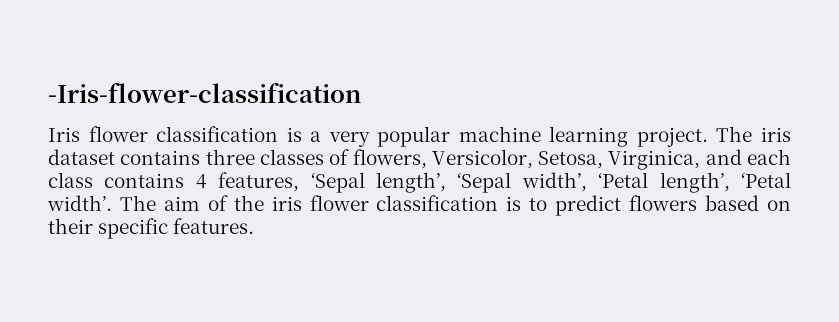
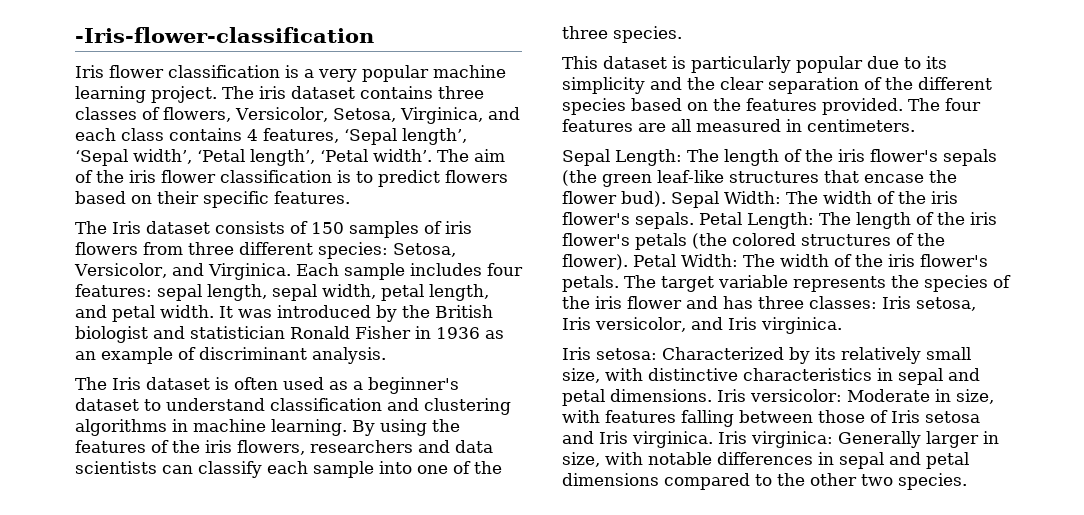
(255, 226) none -> [75,221,472,238] [75,242,456,259] [74,263,523,280] [75,284,489,301] [75,305,493,322] [75,326,504,343] [75,347,386,364] [75,377,459,394] [75,398,511,415] [75,419,460,436] [75,440,493,455] [75,461,502,478] [562,26,682,43] [562,56,947,73] [562,77,992,94] [562,98,981,115] [562,119,915,132] [562,149,997,166] [562,170,957,187] [562,191,958,208] [562,212,997,229] [562,233,945,250] [562,254,988,270] [562,275,1011,292] [562,296,976,311] [562,317,842,334] [562,347,971,364] [562,368,980,385] [562,389,994,406] [562,410,980,427] [562,431,999,448] [562,452,969,469] [562,473,967,490] // The Iris dataset consists of 150 samples of iris flowers from three different species: Setosa, Versicolor, and Virginica. Each sample includes four features: sepal length, sepal width, petal length, and petal width. It was introduced by the British biologist and statistician Ronald Fisher in 1936 as an example of discriminant analysis. // The Iris dataset is often used as a beginner's dataset to understand classification and clustering algorithms in machine learning. By using the features of the iris flowers, researchers and data scientists can classify each sample into one of the three species. // This dataset is particularly popular due to its simplicity and the clear separation of the different species based on the features provided. The four features are all measured in centimeters. // Sepal Length: The length of the iris flower's sepals (the green leaf-like structures that encase the flower bud). Sepal Width: The width of the iris flower's sepals. Petal Length: The length of the iris flower's petals (the colored structures of the flower). Petal Width: The width of the iris flower's petals. The target variable represents the species of the iris flower and has three classes: Iris setosa, Iris versicolor, and Iris virginica. // Iris setosa: Characterized by its relatively small size, with distinctive characteristics in sepal and petal dimensions. Iris versicolor: Moderate in size, with features falling between those of Iris setosa and Iris virginica. Iris virginica: Generally larger in size, with notable differences in sepal and petal dimensions compared to the other two species.

